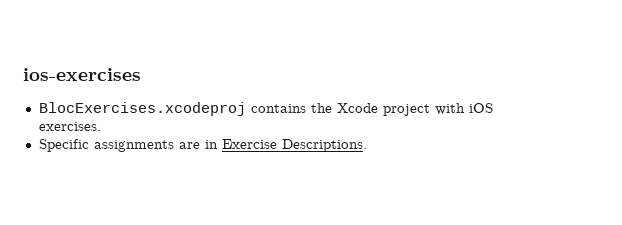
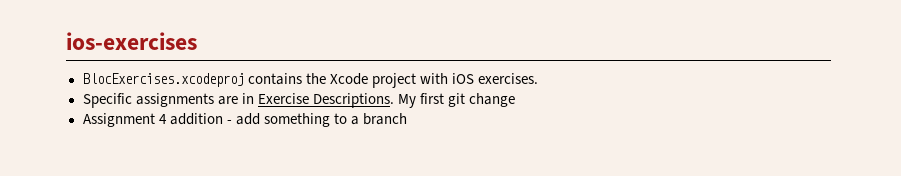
(367, 145) none -> [397,93,515,108] [82,113,407,127] My first git change // Assignment 4 addition - add something to a branch

